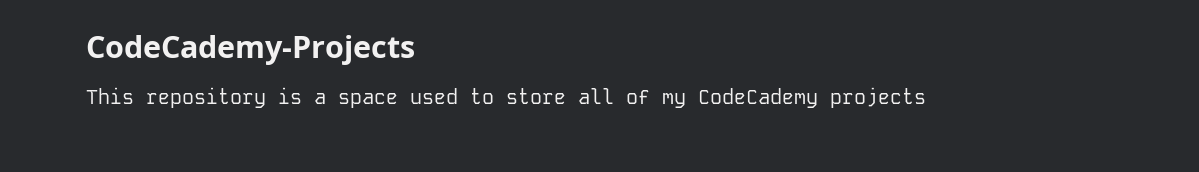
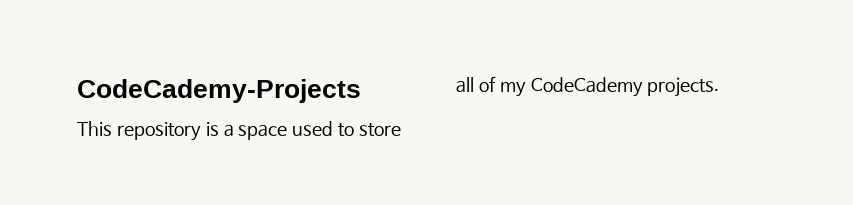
[830,87,926,108] projects -> [647,77,720,97] projects.

